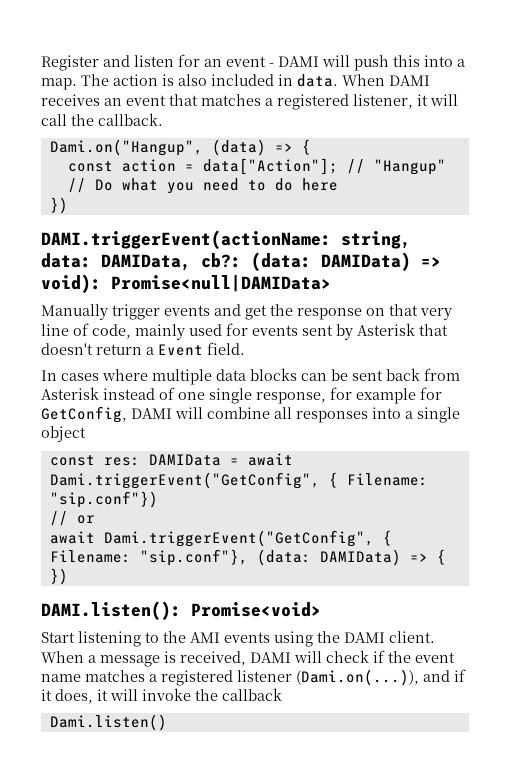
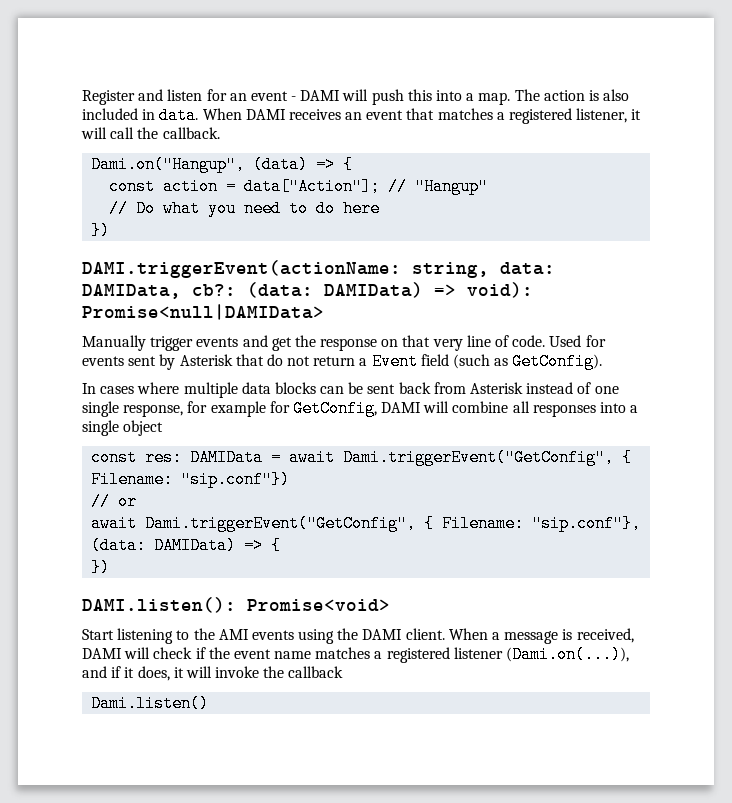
[92,324,222,340] code, mainly used -> [512,335,582,347] code. Used
[41,343,93,355] doesn't -> [266,354,311,366] do not
[207,342,245,355] field. -> [420,353,603,370] field (such as GetConfig).

